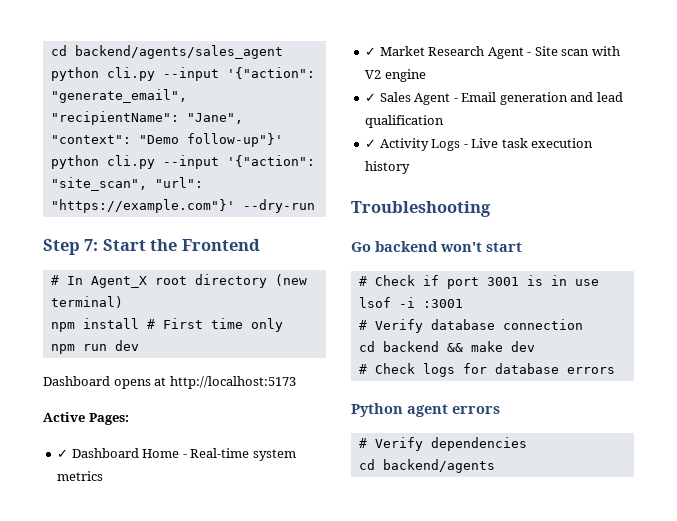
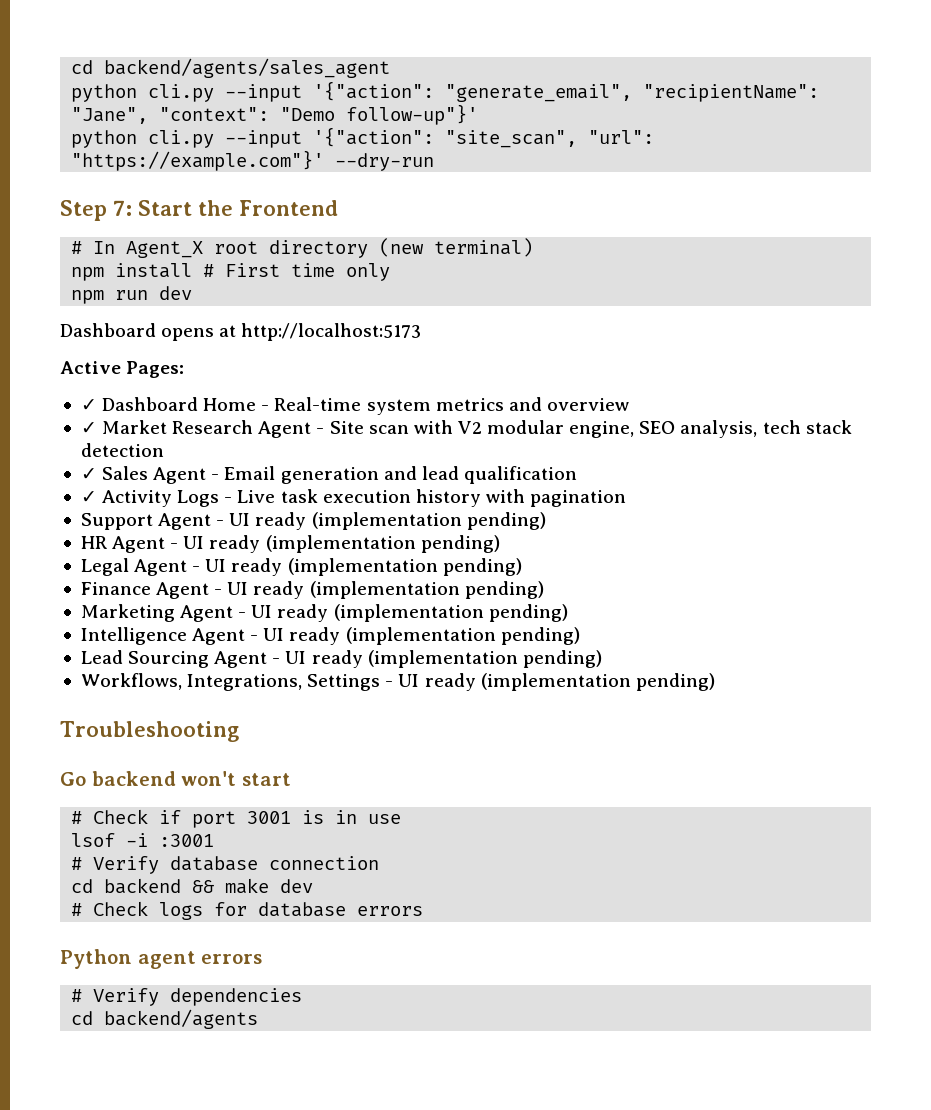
(104, 476) none -> [508,397,629,411] and overview
[384,69,426,82] engine -> [487,420,852,438] [80,443,164,457] modular engine, SEO analysis, tech stack detection
(411, 167) none -> [485,489,627,507] [80,512,546,530] [80,535,500,553] [80,558,522,576] [80,581,544,599] [80,604,568,622] [80,627,580,645] [80,650,602,668] [80,673,715,691] with pagination // Support Agent - UI ready (implementation pending) // HR Agent - UI ready (implementation pending) // Legal Agent - UI ready (implementation pending) // Finance Agent - UI ready (implementation pending) // Marketing Agent - UI ready (implementation pending) // Intelligence Agent - UI ready (implementation pending) // Lead Sourcing Agent - UI ready (implementation pending) // Workflows, Integrations, Settings - UI ready (implementation pending)

